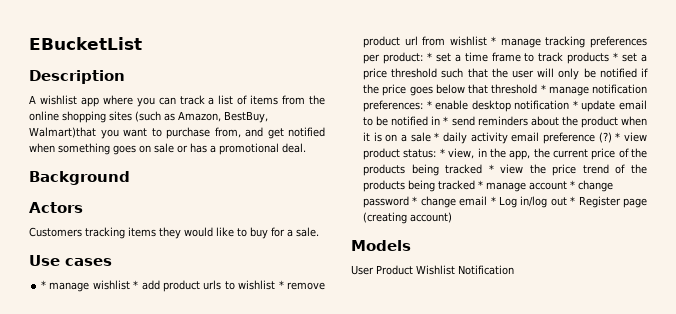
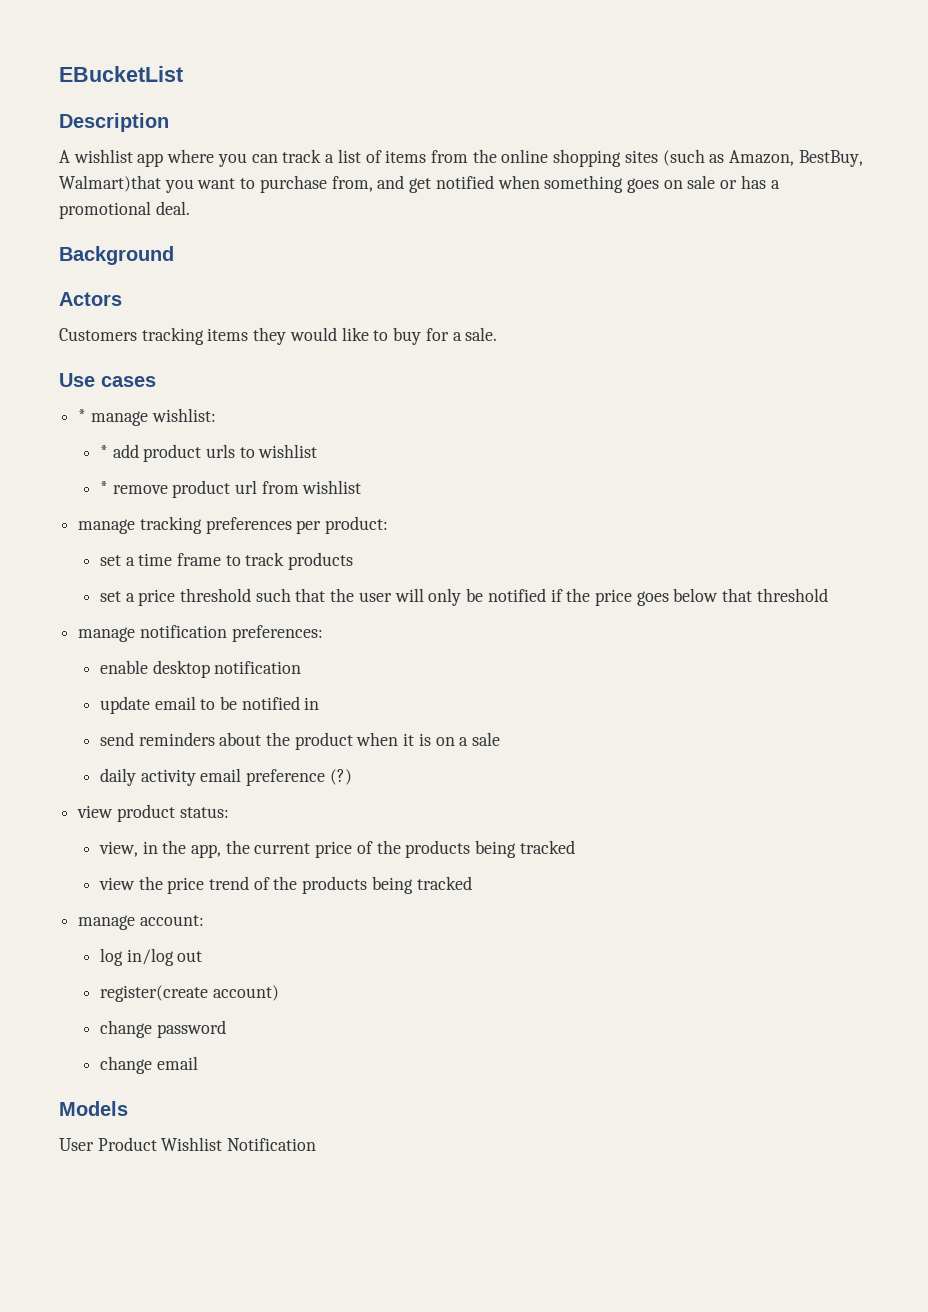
[92,280,130,290] wishlist -> [151,408,216,422] wishlist: //
(276, 285) none -> (318, 451) //
[491,36,497,45] * -> (362, 487) //
[426,52,432,61] * -> (389, 525) //
[613,52,619,61] * -> (354, 561) //
[540,84,546,93] * -> (828, 595) //
[426,100,432,109] * -> (323, 633) //
[572,100,578,109] * -> (302, 667) //
[443,116,449,125] * -> (320, 703) //
[434,132,440,141] * -> (501, 739) //
[615,132,621,141] * -> (352, 777) //
[439,148,445,157] * -> (229, 812) //
[488,164,494,173] * -> (575, 847) //
[478,180,576,192] * manage account * -> [78,915,204,930] [99,948,203,966] [99,985,279,1002] // manage account: // log in/log out // register(create account) //
[412,196,418,205] * -> (226, 1029) //
[490,196,647,208] [363,212,453,224] * Log in/log out * Register page (creating account) -> (198, 1063) none

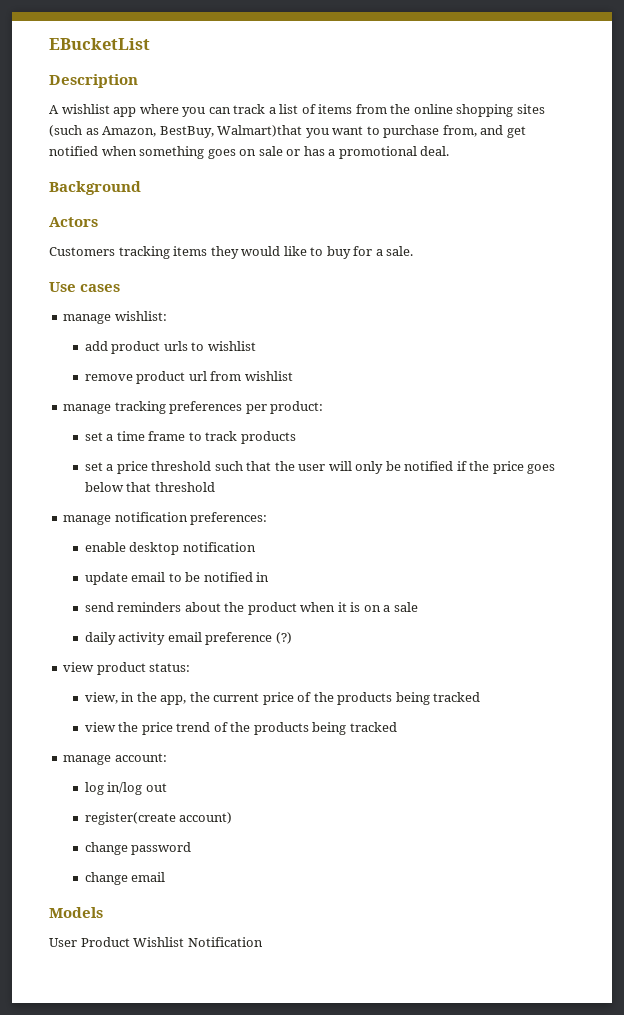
[78,409,87,422] * -> (121, 288) none
[99,445,108,458] * -> (167, 316) none
[99,481,108,494] * -> (256, 346) none

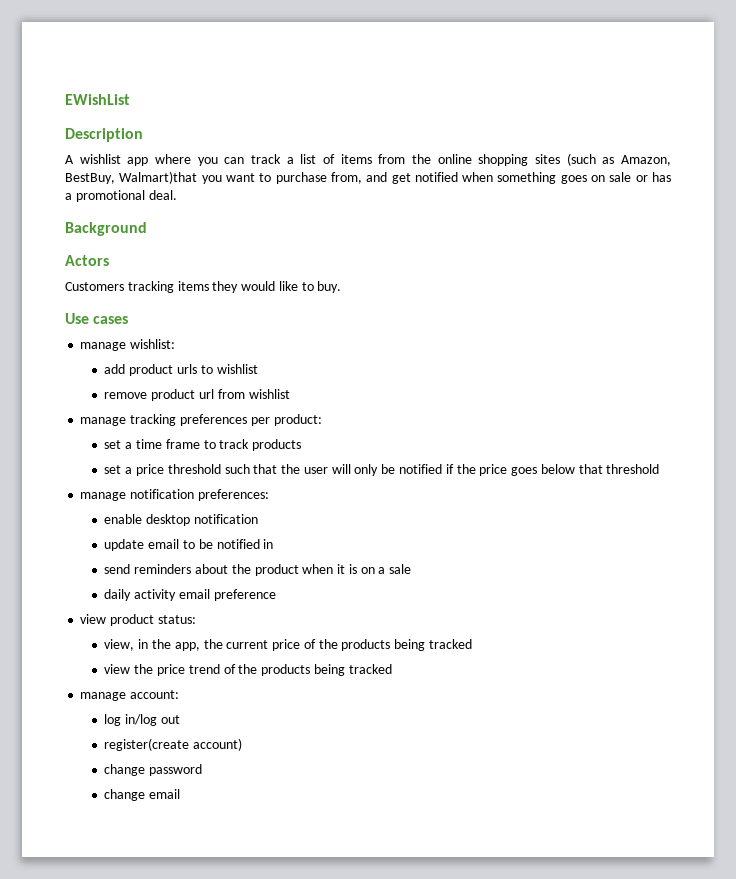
[49,38,150,50] EBucketList -> [65,94,130,105] EWishList
[326,246,414,259] buy for a sale. -> [317,281,342,293] buy.
[275,632,292,644] (?) -> (276, 595) none
[49,907,103,918] [49,937,263,947] // Models // User Product Wishlist Notification -> (181, 794) none

